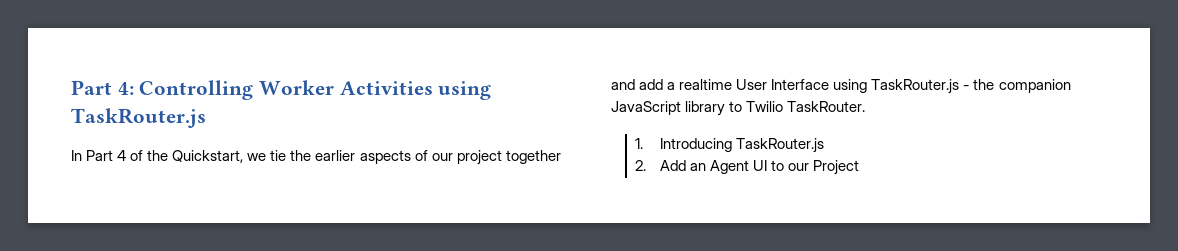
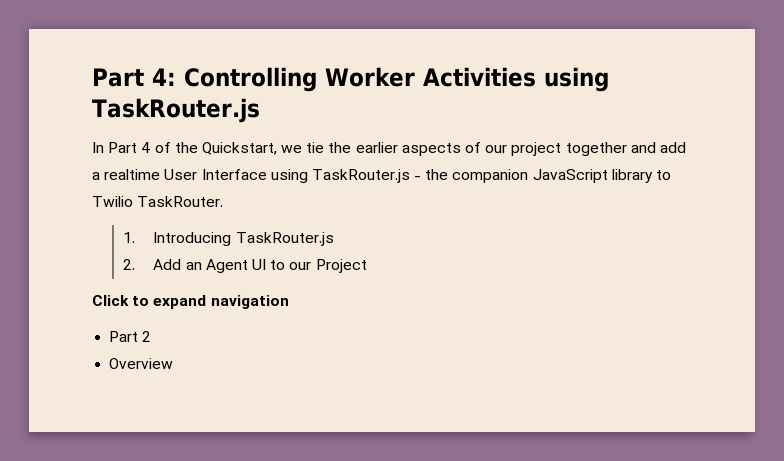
(859, 167) none -> [92,295,289,309] [109,331,152,342] [109,358,174,369] // Click to expand navigation // Part 2 // Overview

